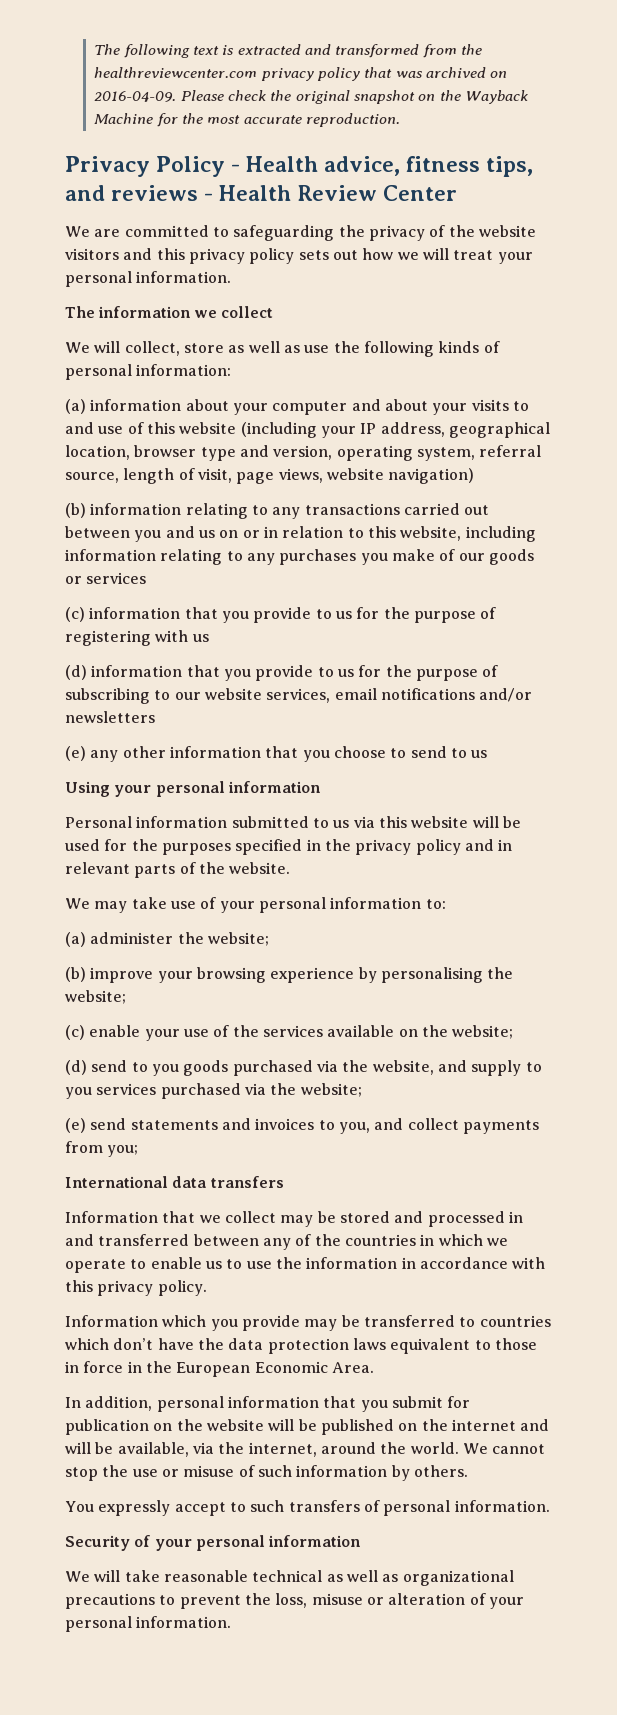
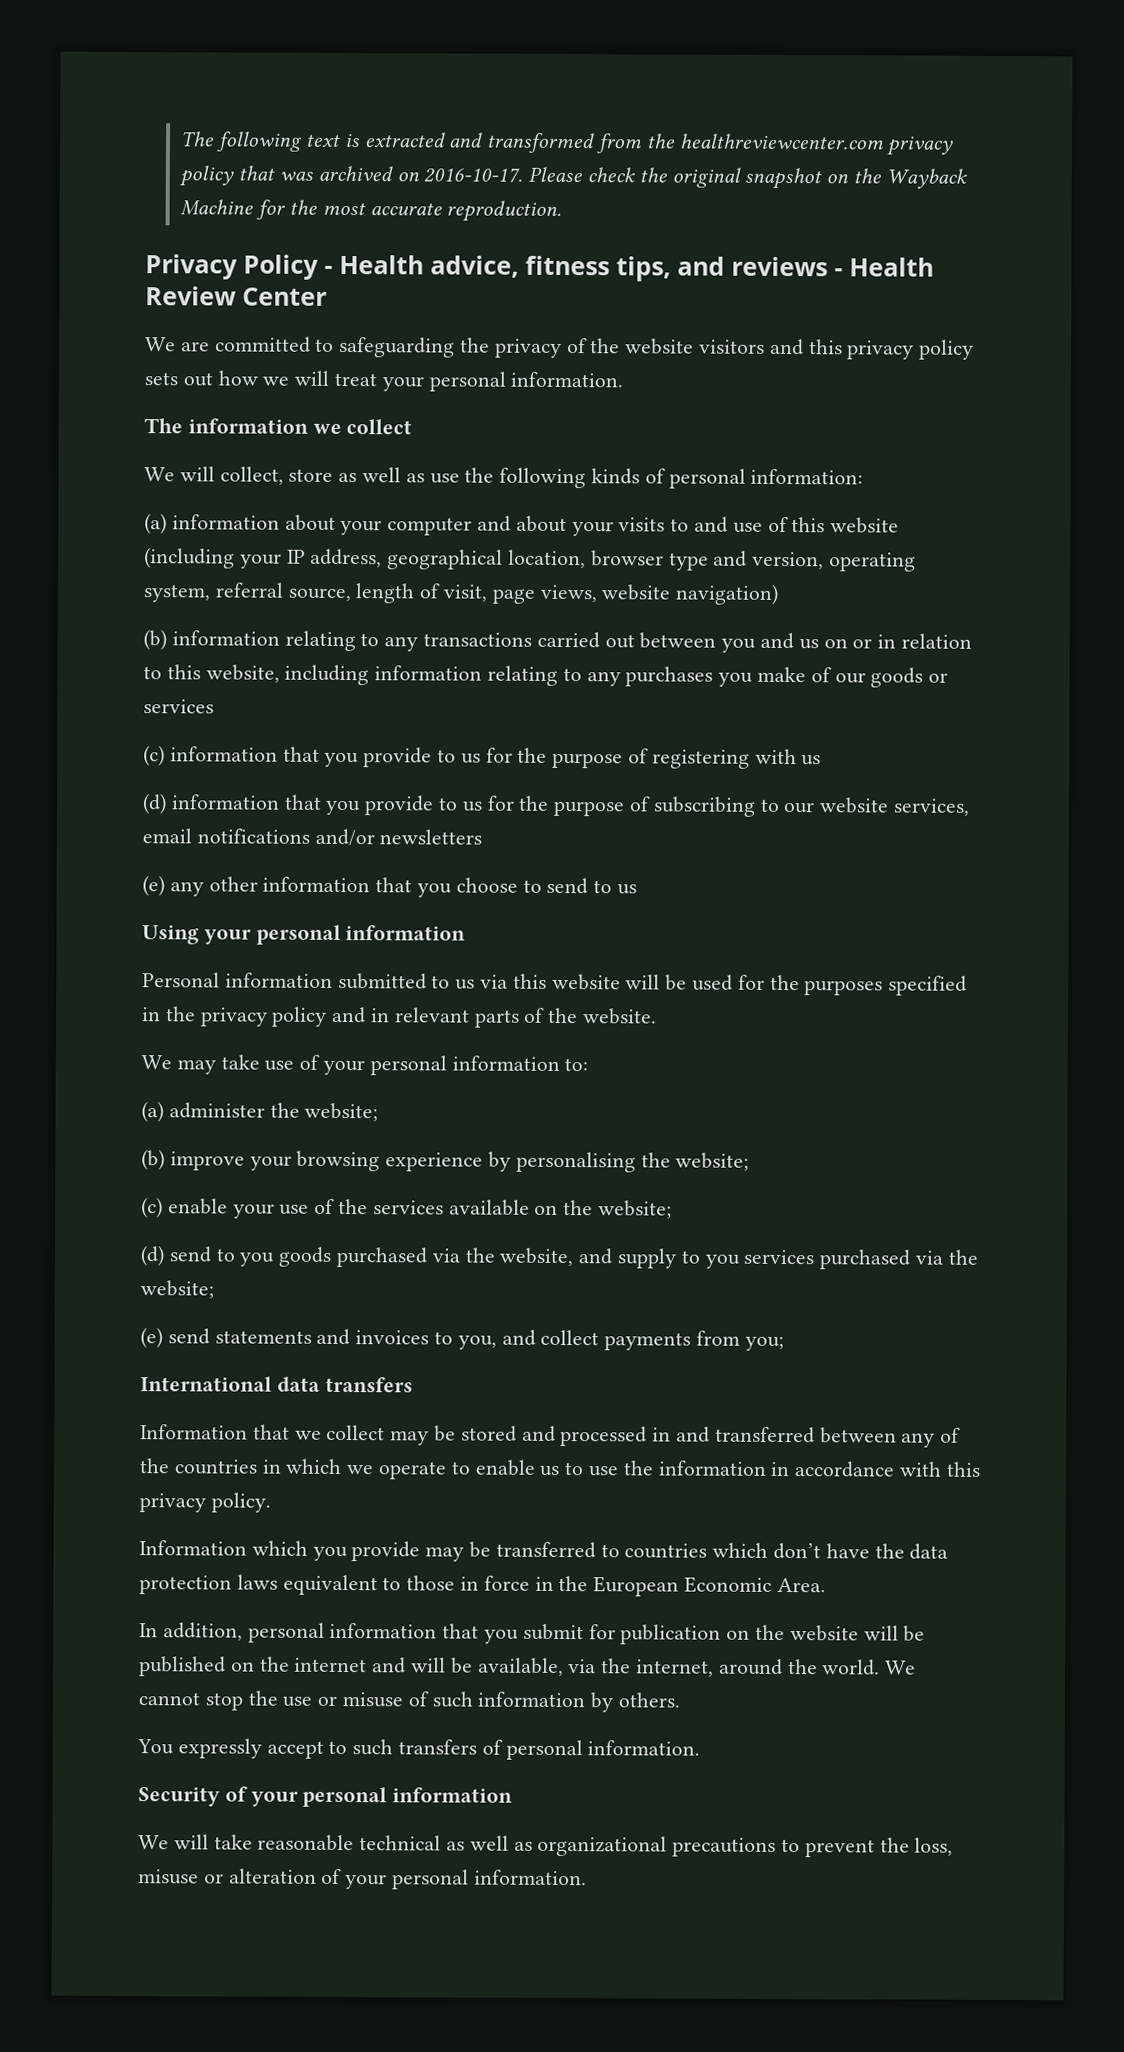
[94,91,177,102] 2016-04-09. -> [423,167,524,183] 2016-10-17.

